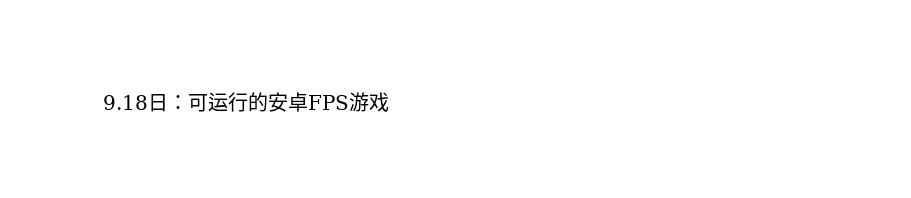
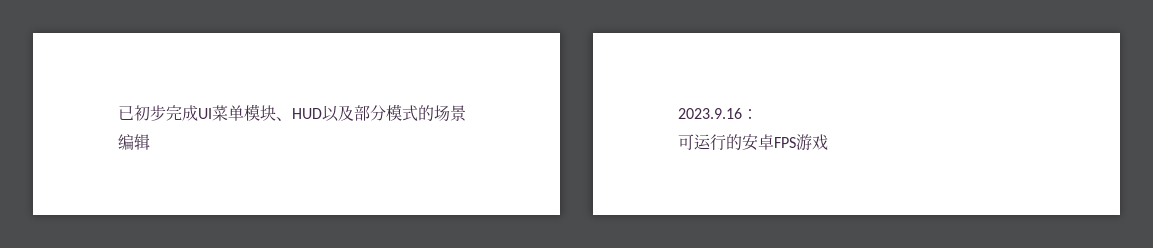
[103,94,168,112] 9.18日 -> [118,104,466,122] [118,134,150,150] [678,108,742,119] 已初步完成UI菜单模块、HUD以及部分模式的场景编辑 // 2023.9.16
(188, 102) none -> (758, 114) //

